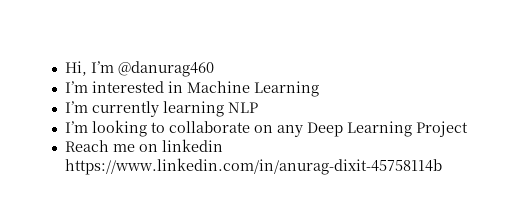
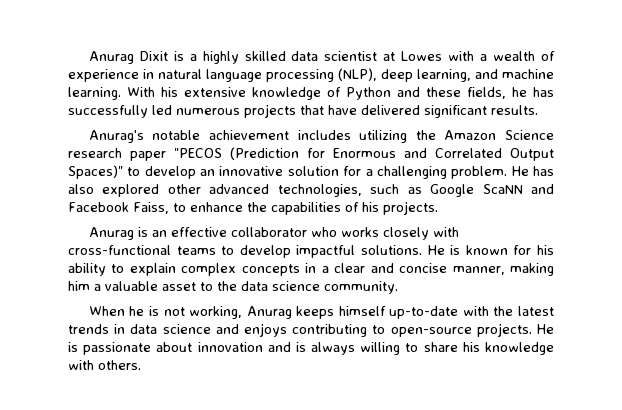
[64,61,214,77] [64,81,319,97] [64,101,258,117] [64,120,468,137] [64,139,223,152] [64,158,442,175] Hi, I’m @danurag460 // I’m interested in Machine Learning // I’m currently learning NLP // I’m looking to collaborate on any Deep Learning Project // Reach me on linkedin https://www.linkedin.com/in/anurag-dixit-45758114b -> [88,51,555,64] [68,68,554,82] [68,87,554,100] [68,104,538,118] [88,130,554,143] [68,147,554,161] [68,165,555,179] [68,184,555,197] [68,201,438,215] [88,227,459,240] [68,245,555,258] [68,263,554,276] [68,281,398,294] [88,306,554,319] [68,323,554,337] [68,342,554,355] [68,360,141,370] Anurag Dixit is a highly skilled data scientist at Lowes with a wealth of experience in natural language processing (NLP), deep learning, and machine learning. With his extensive knowledge of Python and these fields, he has successfully led numerous projects that have delivered significant results. // Anurag's notable achievement includes utilizing the Amazon Science research paper "PECOS (Prediction for Enormous and Correlated Output Spaces)" to develop an innovative solution for a challenging problem. He has also explored other advanced technologies, such as Google ScaNN and Facebook Faiss, to enhance the capabilities of his projects. // Anurag is an effective collaborator who works closely with cross-functional teams to develop impactful solutions. He is known for his ability to explain complex concepts in a clear and concise manner, making him a valuable asset to the data science community. // When he is not working, Anurag keeps himself up-to-date with the latest trends in data science and enjoys contributing to open-source projects. He is passionate about innovation and is always willing to share his knowledge with others.

